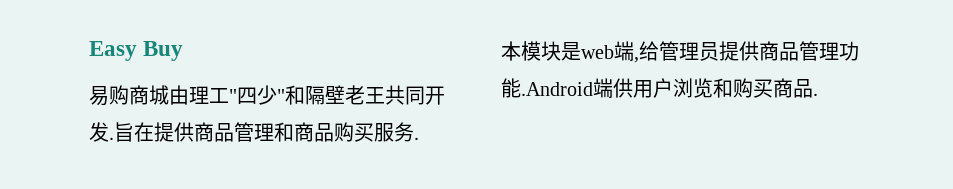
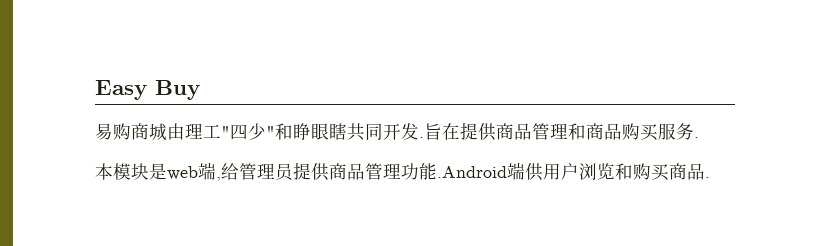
[305,85,385,105] 隔壁老王 -> [293,123,347,140] 睁眼瞎

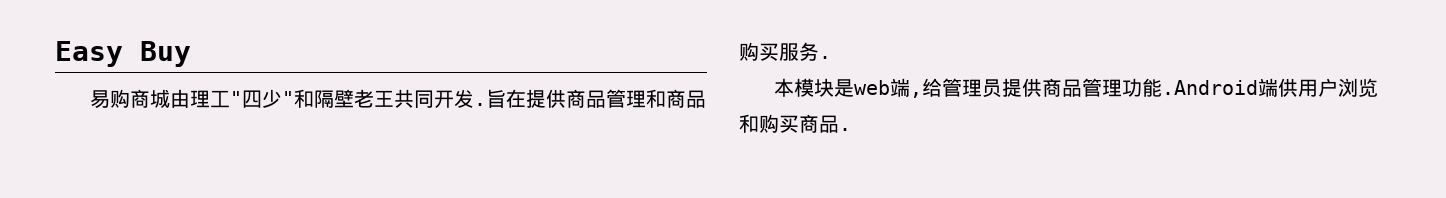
[293,123,347,140] 睁眼瞎 -> [314,89,395,108] 隔壁老王

